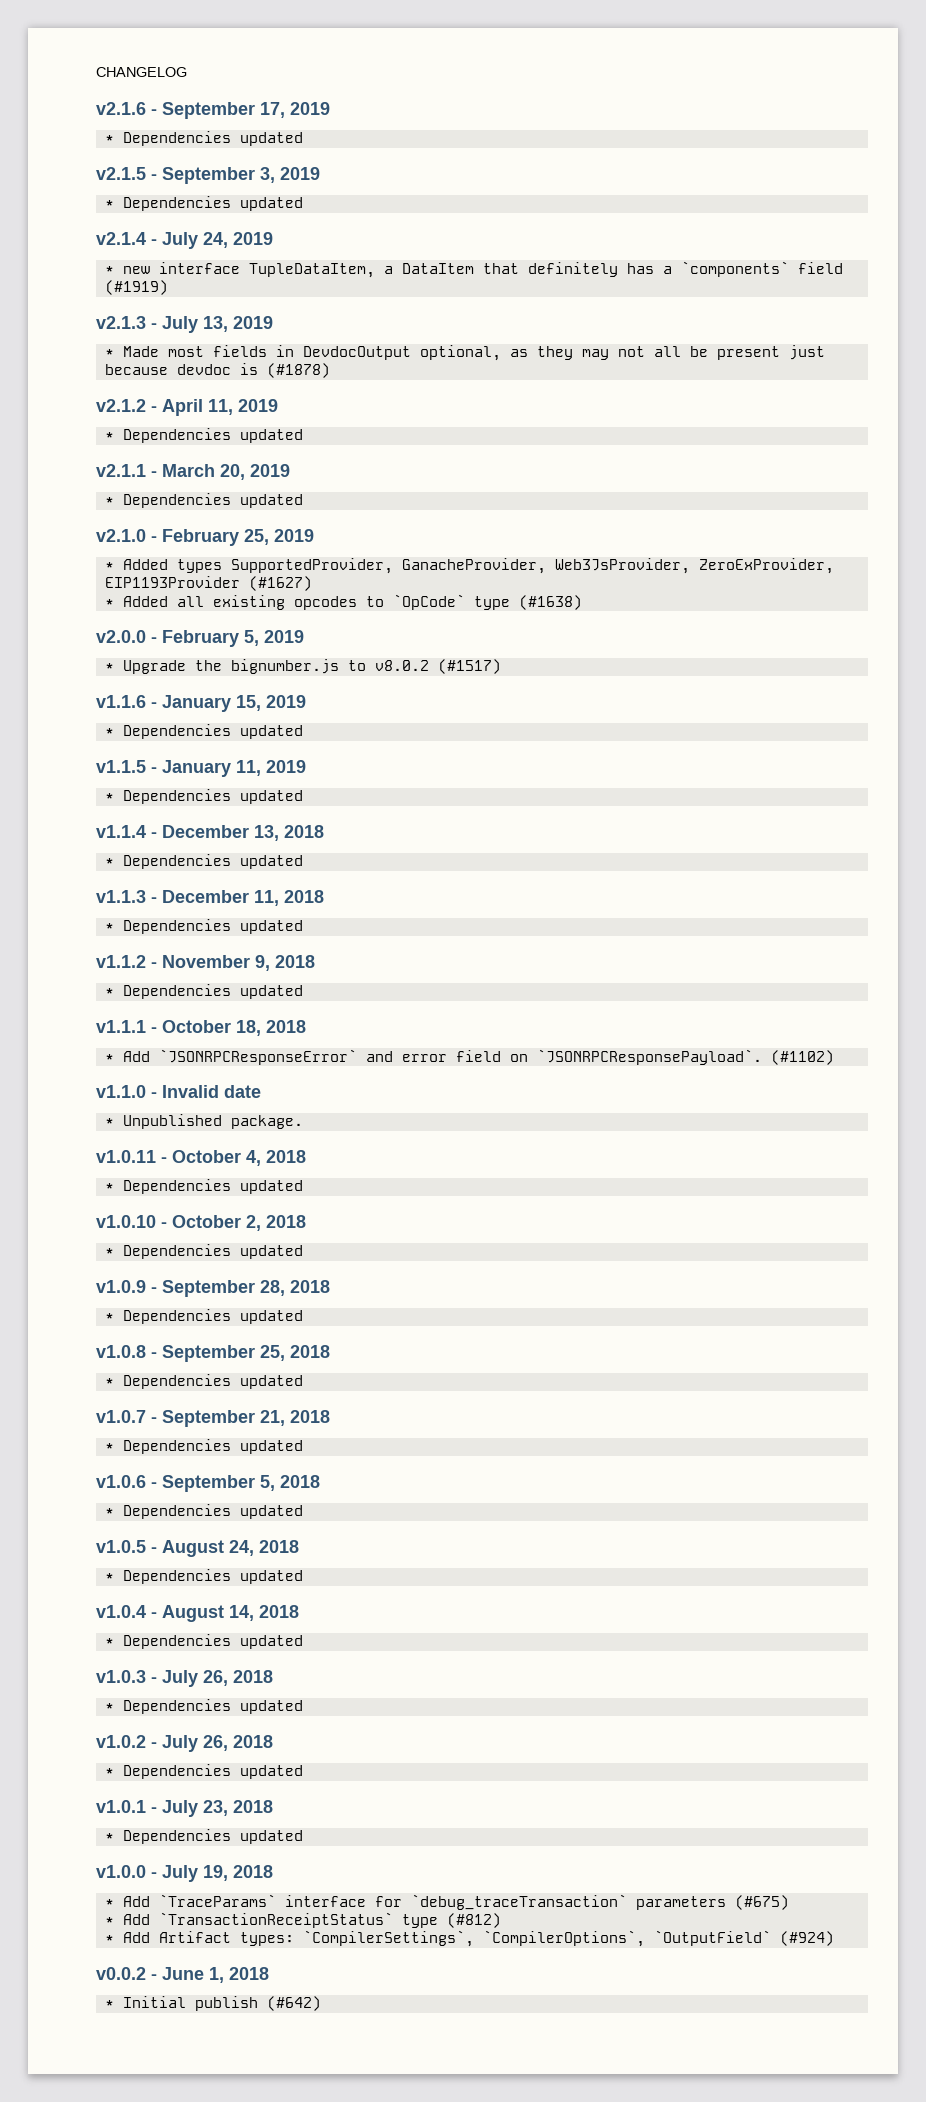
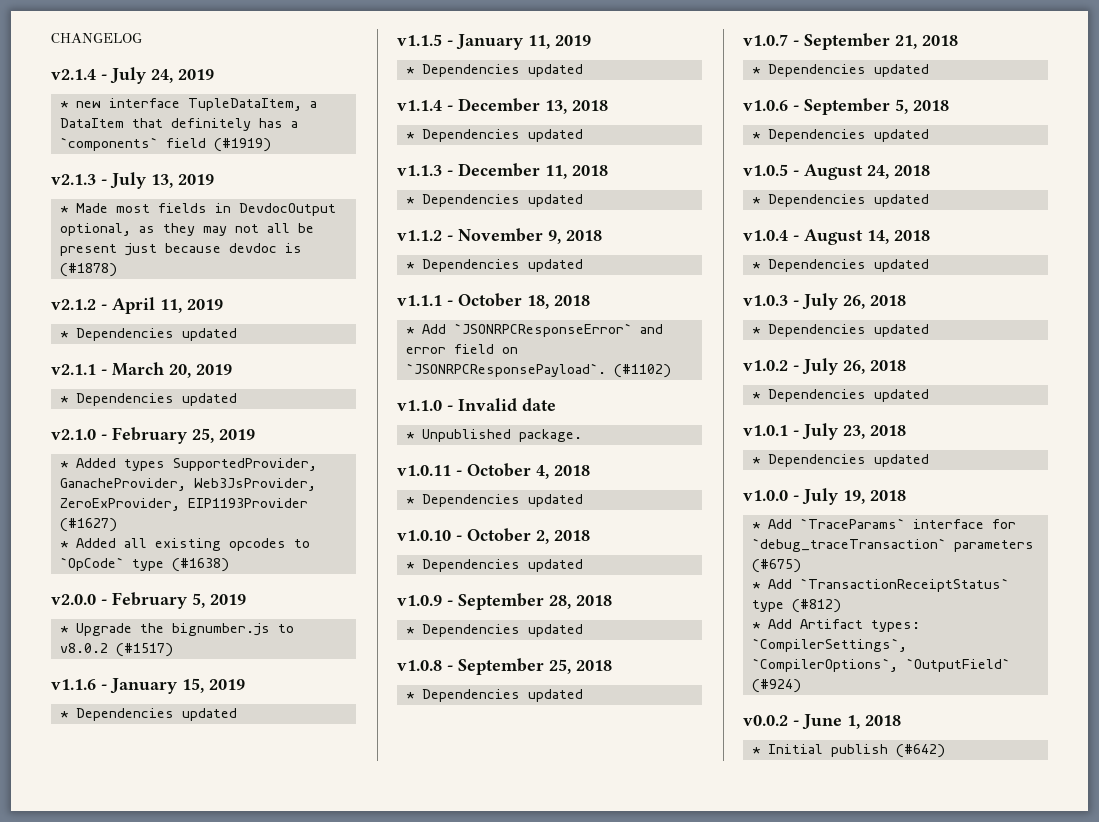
[96,102,330,119] [104,131,303,146] [96,167,320,184] [104,196,303,211] // v2.1.6 - September 17, 2019 // * Dependencies updated // v2.1.5 - September 3, 2019 // * Dependencies updated -> (142, 38) none

